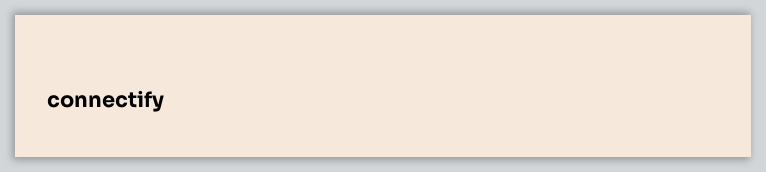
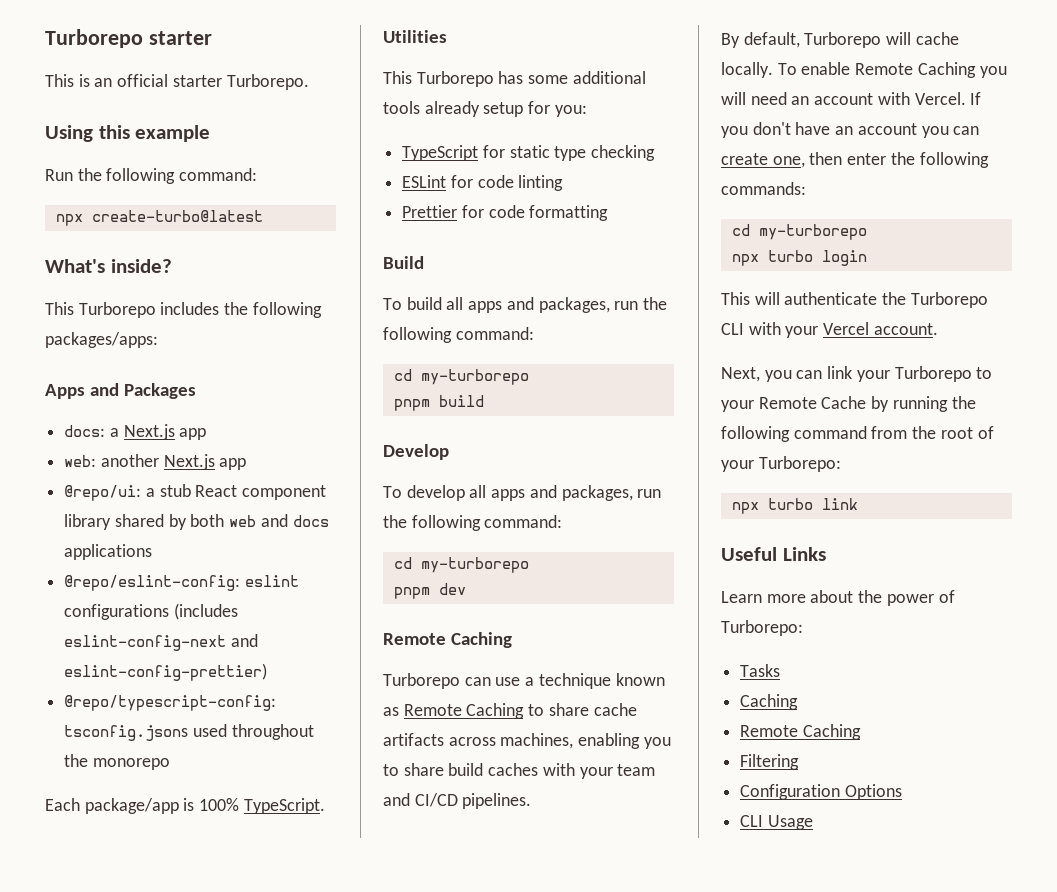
[47,90,164,112] connectify -> [45,29,212,48] [45,74,309,90] [45,125,211,142] [45,168,258,184] [55,210,263,226] [45,259,172,273] [45,302,322,318] [45,332,158,348] [45,383,197,399] [64,424,207,440] [64,454,247,470] [64,484,327,501] [64,514,329,530] [64,544,153,560] [64,575,299,591] [64,603,238,620] [64,634,258,651] [64,663,268,681] [64,695,277,711] [64,724,314,741] [64,754,170,770] [45,798,325,814] [383,30,447,43] [383,71,646,87] [383,101,587,117] [402,145,656,161] [402,175,564,191] [402,205,609,221] [383,256,424,269] [383,297,668,313] [383,327,534,343] [393,369,529,385] [393,395,484,411] [383,444,449,460] [383,485,662,501] [383,515,563,531] [393,557,529,573] [393,583,466,599] [383,632,513,648] [383,673,665,689] [383,703,637,719] [383,733,671,749] [383,763,656,779] [383,793,532,809] [721,32,959,48] [721,62,1007,78] [721,92,982,105] [721,122,980,138] [721,152,989,168] [721,182,806,195] [731,224,867,240] [731,250,867,266] [721,292,988,308] [721,322,938,338] [721,366,993,382] [721,396,976,412] [721,426,994,442] [721,456,841,472] [731,498,858,514] [721,547,826,561] [721,590,955,606] [721,620,803,636] [740,664,781,677] [740,694,799,710] [740,724,861,740] [740,754,800,770] [740,784,902,800] [740,815,813,830] Turborepo starter // This is an official starter Turborepo. // Using this example // Run the following command: // npx create-turbo@latest // What's inside? // This Turborepo includes the following packages/apps: // Apps and Packages // docs: a Next.js app // web: another Next.js app // @repo/ui: a stub React component library shared by both web and docs applications // @repo/eslint-config: eslint configurations (includes eslint-config-next and eslint-config-prettier) // @repo/typescript-config: tsconfig.jsons used throughout the monorepo // Each package/app is 100% TypeScript. // Utilities // This Turborepo has some additional tools already setup for you: // TypeScript for static type checking // ESLint for code linting // Prettier for code formatting // Build // To build all apps and packages, run the following command: // cd my-turborepo // pnpm build // Develop // To develop all apps and packages, run the following command: // cd my-turborepo // pnpm dev // Remote Caching // Turborepo can use a technique known as Remote Caching to share cache artifacts across machines, enabling you to share build caches with your team and CI/CD pipelines. // By default, Turborepo will cache locally. To enable Remote Caching you will need an account with Vercel. If you don't have an account you can create one, then enter the following commands: // cd my-turborepo // npx turbo login // This will authenticate the Turborepo CLI with your Vercel account. // Next, you can link your Turborepo to your Remote Cache by running the following command from the root of your Turborepo: // npx turbo link // Useful Links // Learn more about the power of Turborepo: // Tasks // Caching // Remote Caching // Filtering // Configuration Options // CLI Usage

